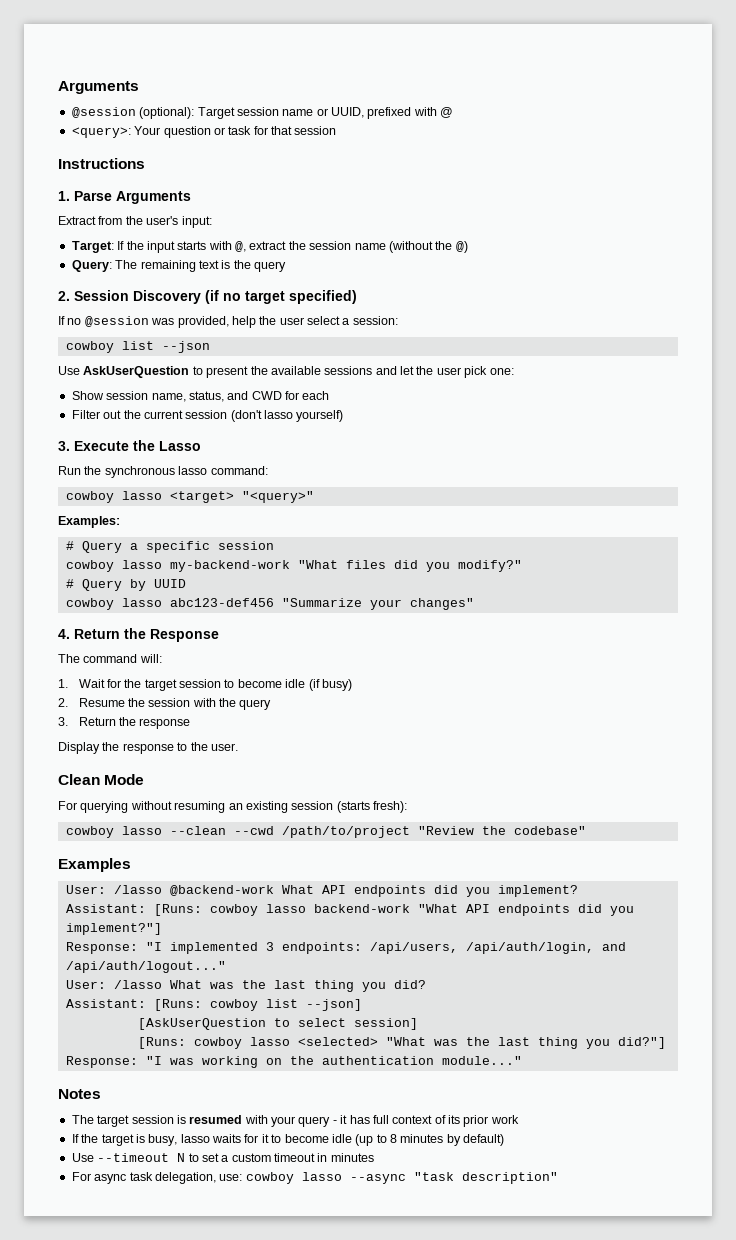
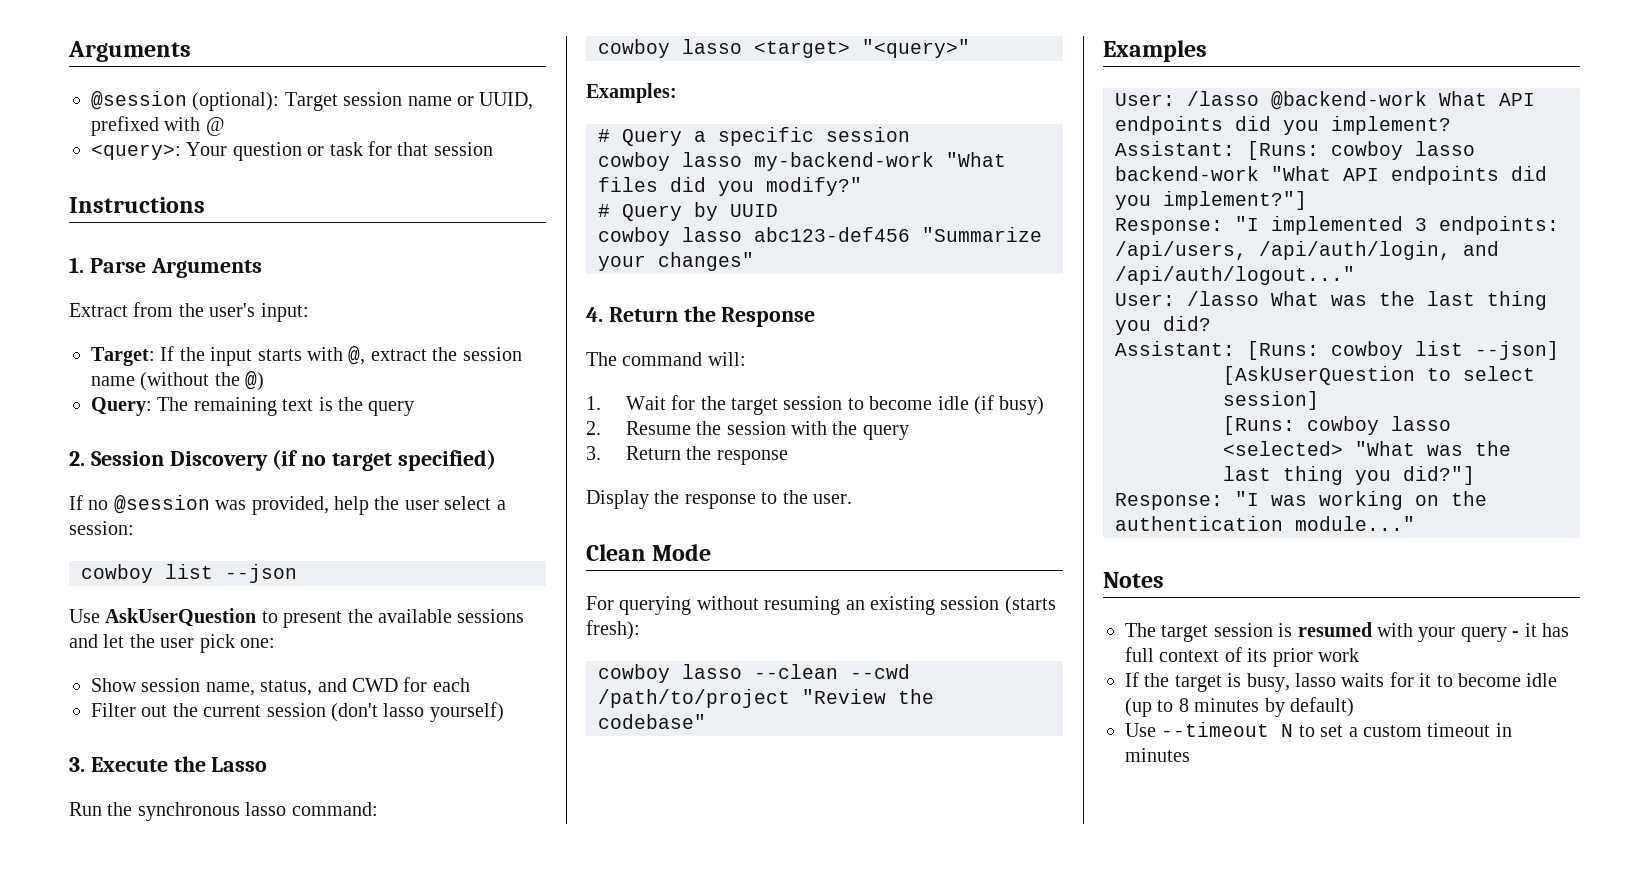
[71,1172,558,1184] // For async task delegation, use: cowboy lasso --async "task description" -> (1190, 755) none

